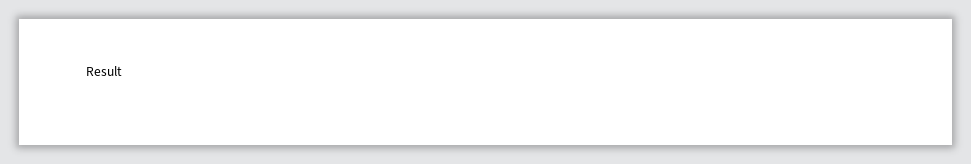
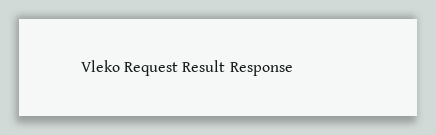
[86,66,122,76] Result -> [81,60,293,76] Vleko Request Result Response

